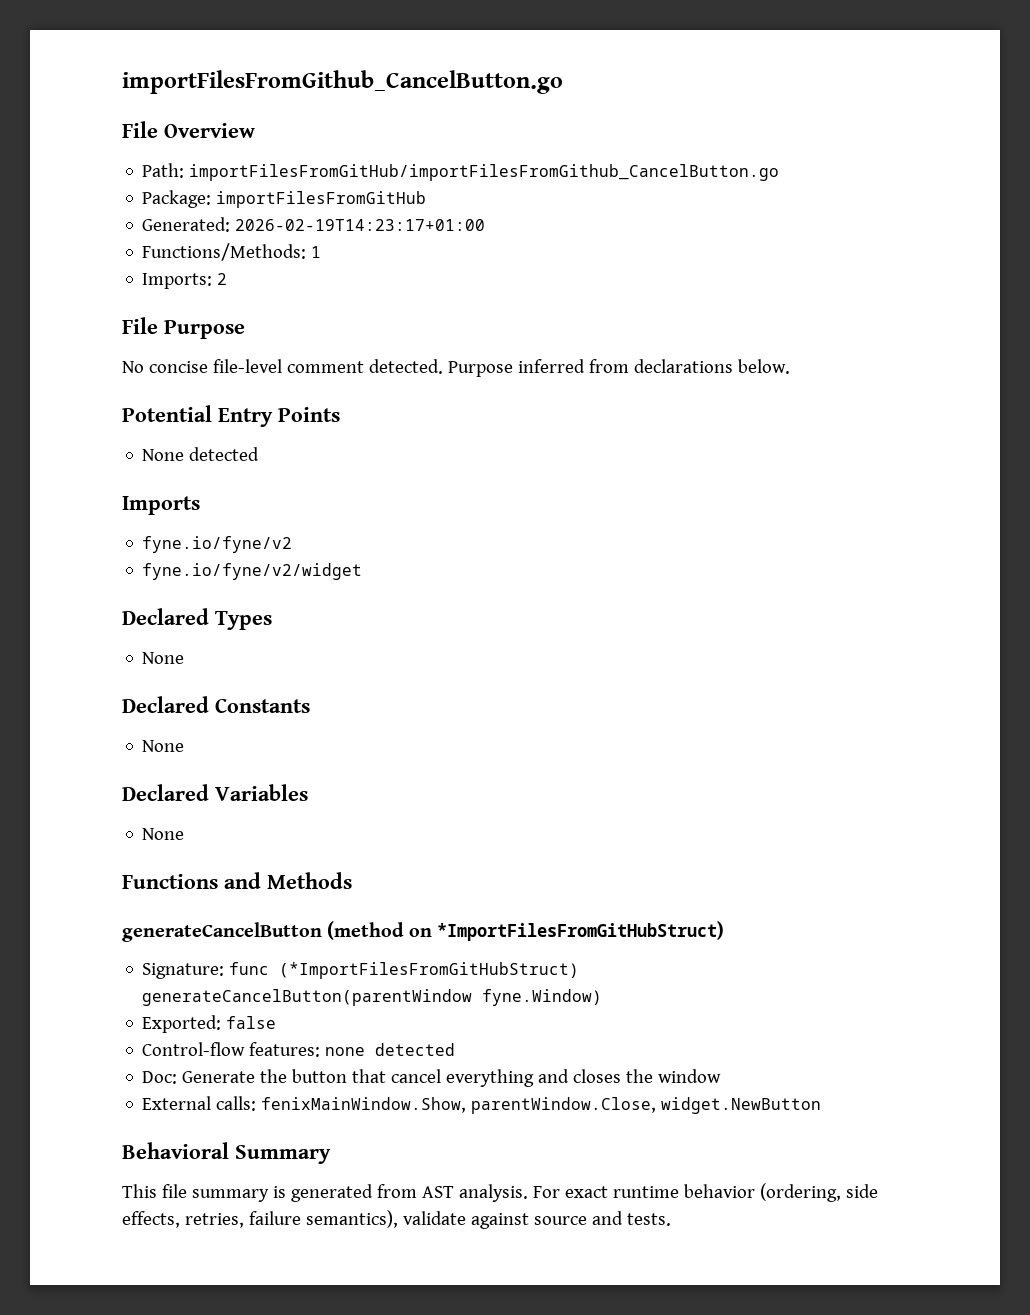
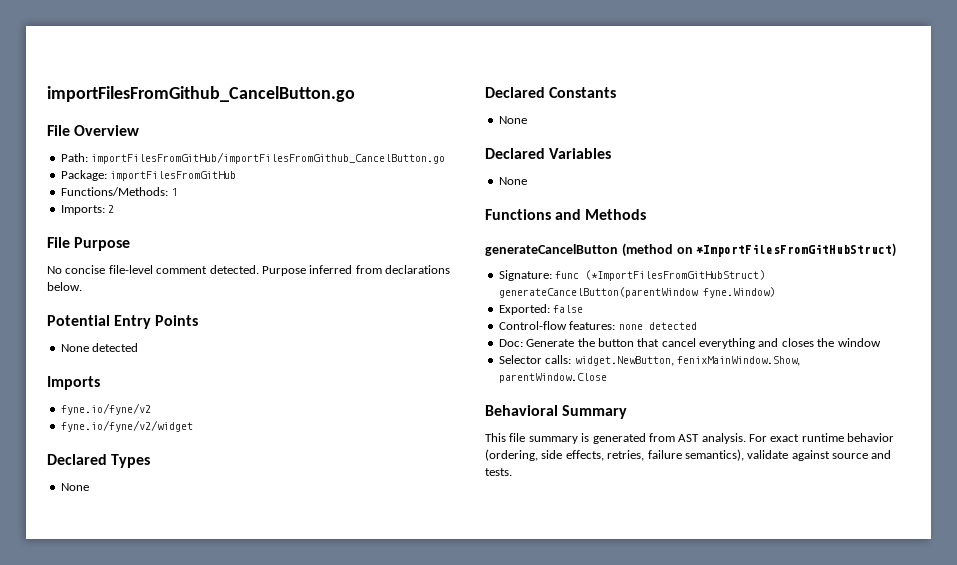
[142,217,486,232] // Generated: 2026-02-19T14:23:17+01:00 -> (237, 176) none
[142,1096,822,1114] External calls: fenixMainWindow.Show, parentWindow.Close, widget.NewButton -> [498,355,800,366] [498,373,607,383] Selector calls: widget.NewButton, fenixMainWindow.Show, parentWindow.Close

